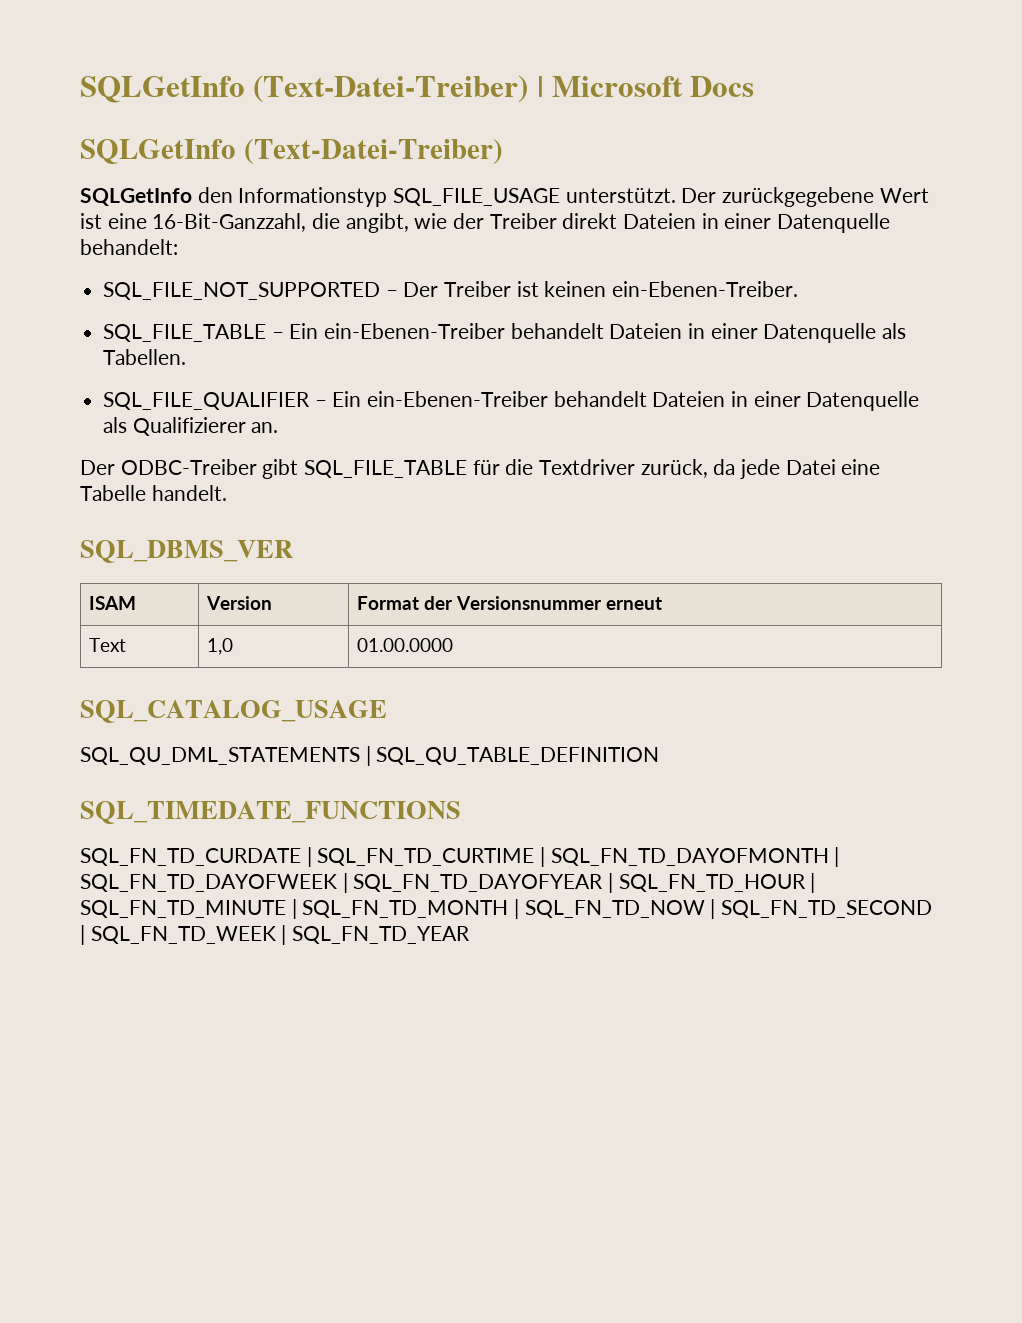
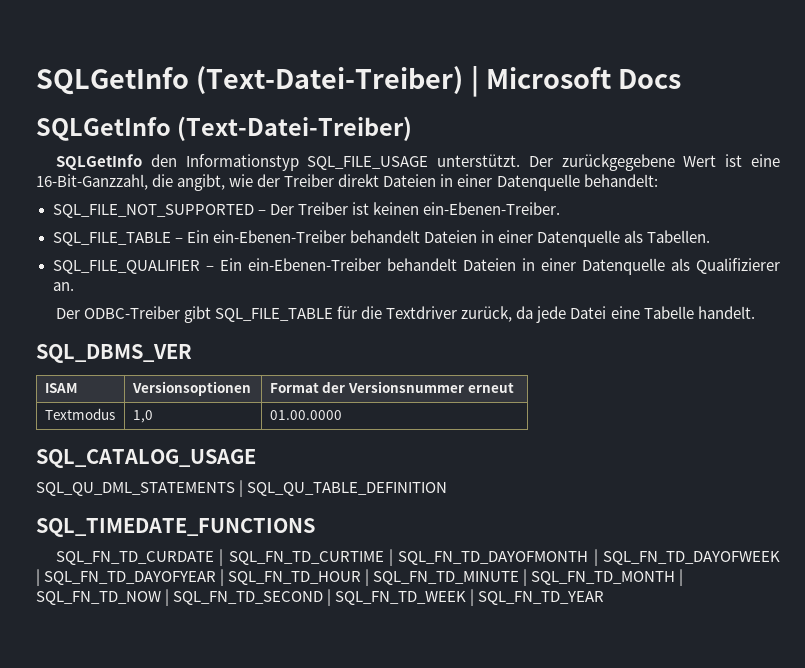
[205,596,272,610] Version -> [131,381,251,396] Versionsoptionen
[88,638,126,652] Text -> [44,408,115,420] Textmodus

